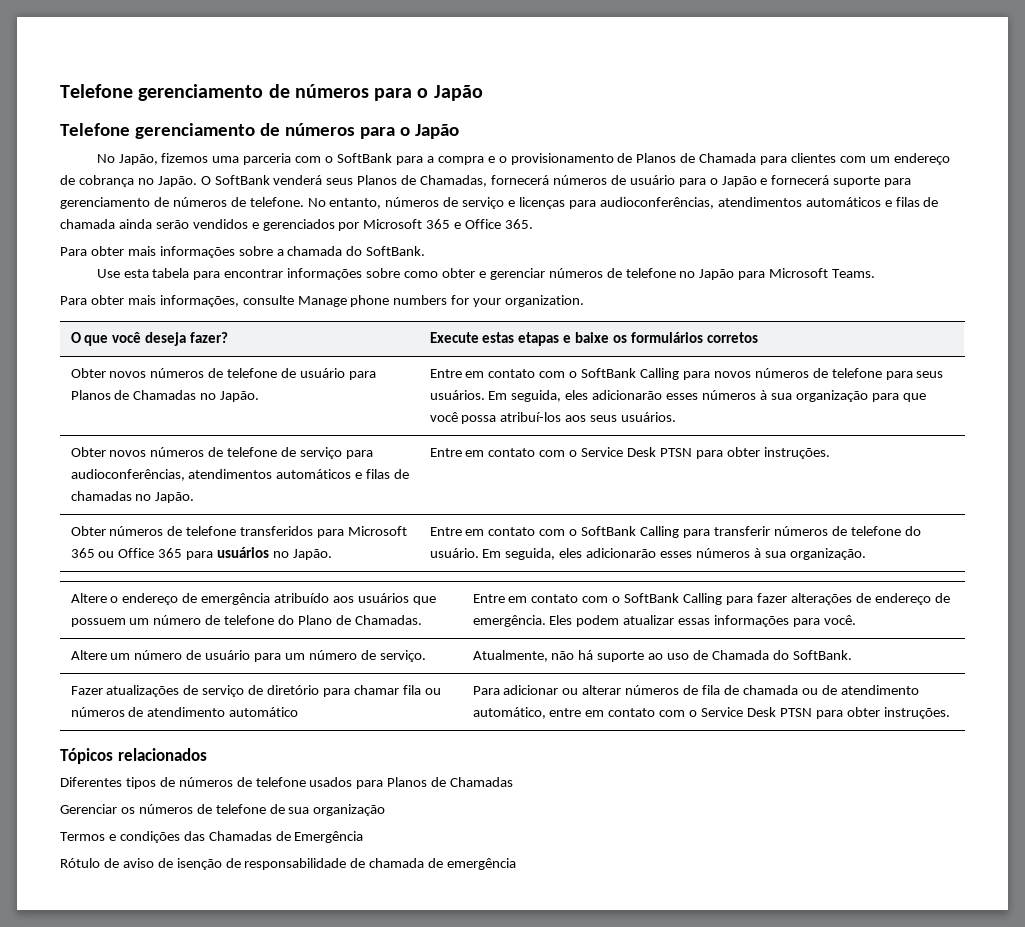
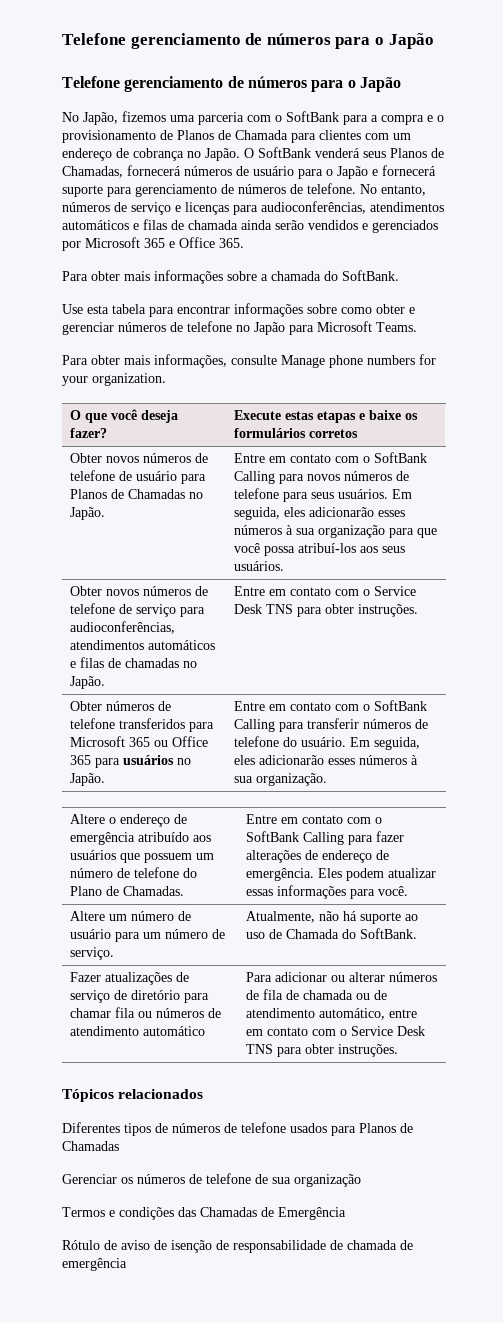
[659,448,692,457] PTSN -> [266,604,294,614] TNS
[779,708,812,717] PTSN -> [246,1044,274,1054] TNS

